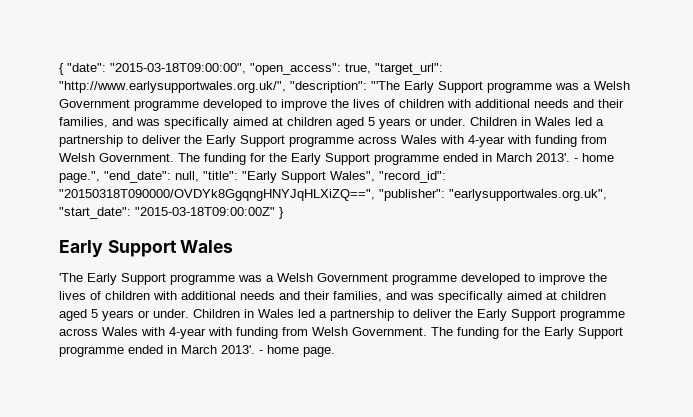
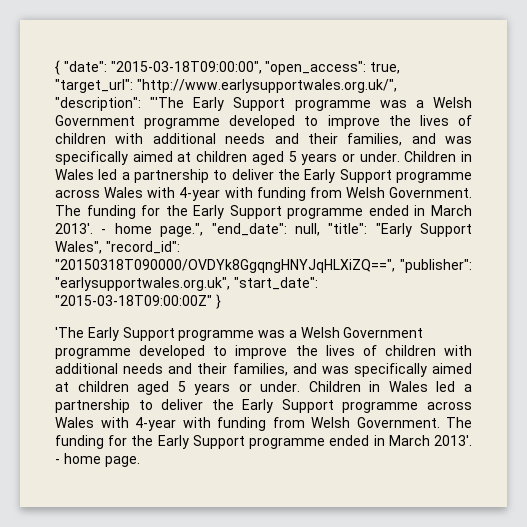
[59,240,234,257] // Early Support Wales -> (221, 301) none

